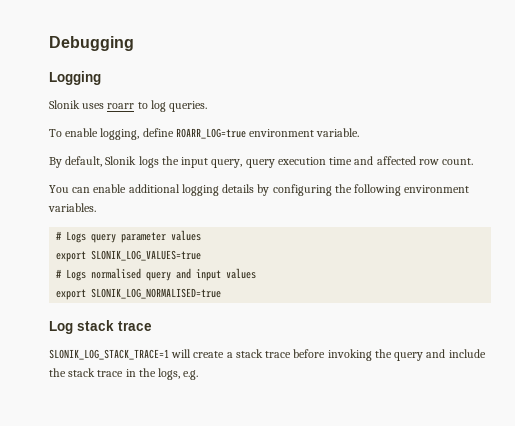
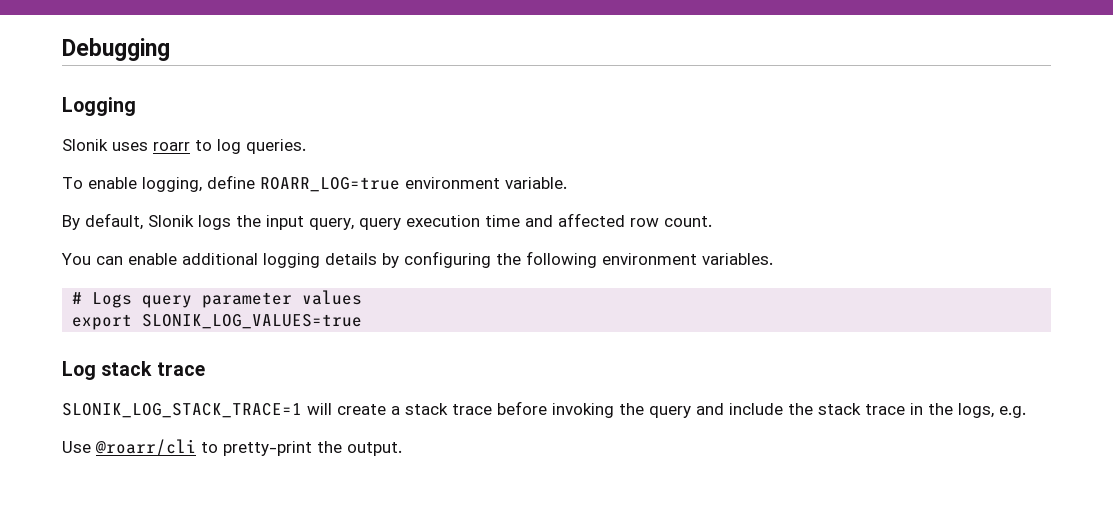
[56,268,257,281] [56,288,222,300] // # Logs normalised query and input values // export SLONIK_LOG_NORMALISED=true -> (363, 321) none
(199, 375) none -> [62,439,402,456] // Use @roarr/cli to pretty-print the output.

